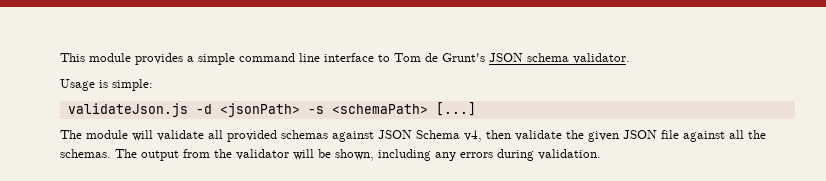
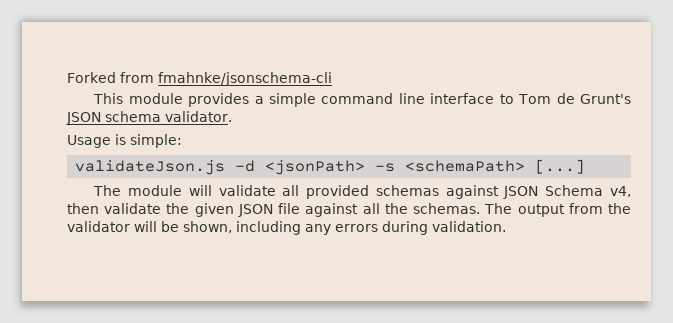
(60, 57) none -> [67,72,332,86] Forked from fmahnke/jsonschema-cli //

